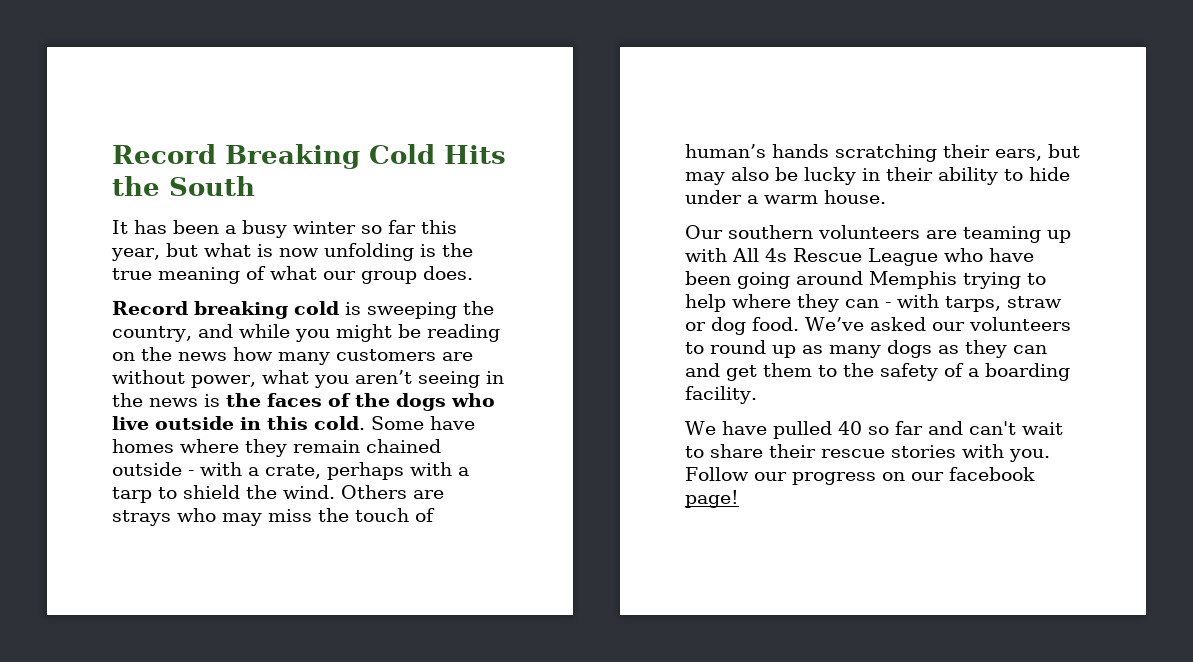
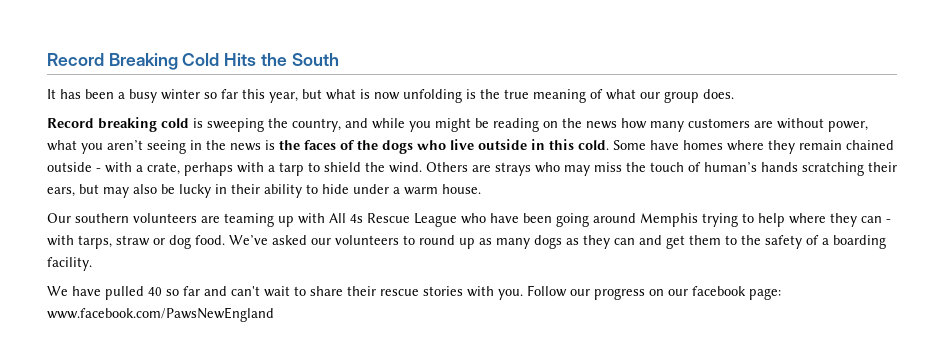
[685,490,739,508] page! -> [749,288,781,300] [47,307,274,322] page: www.facebook.com/PawsNewEngland

